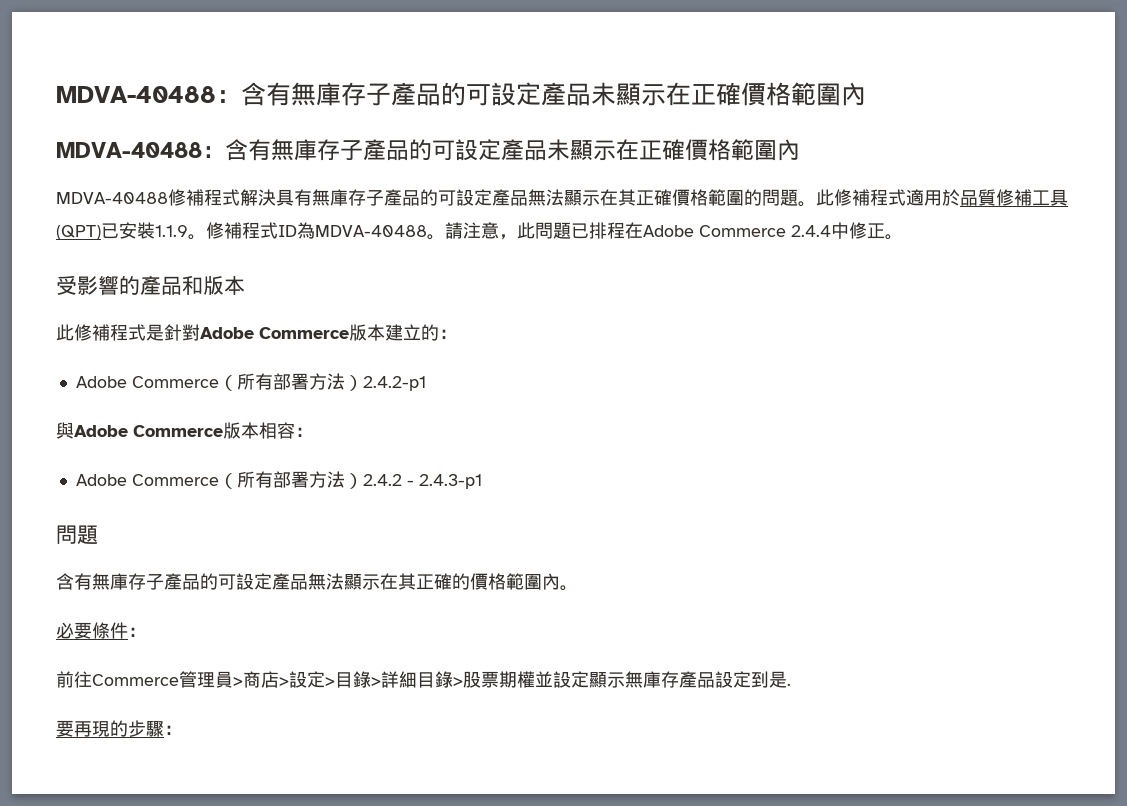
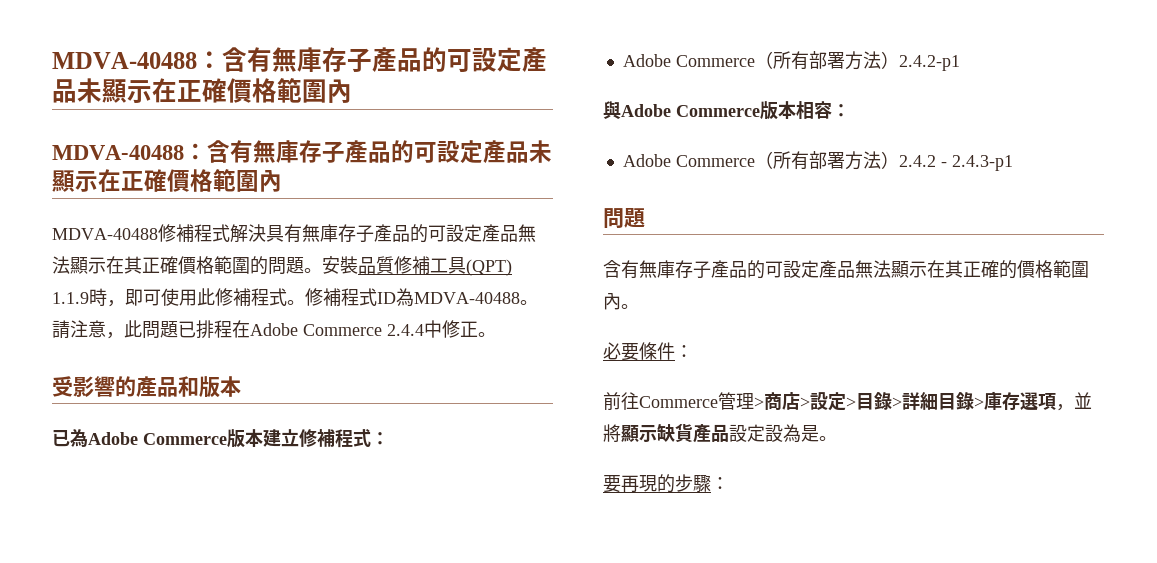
[816,189,1068,206] [56,222,188,240] 此修補程式適用於品質修補工具(QPT)已安裝1.1.9 -> [322,256,512,276] [52,288,287,307] 安裝品質修補工具(QPT) 1.1.9時，即可使用此修補程式
[56,324,200,341] 此修補程式是針對 -> [52,429,88,447] 已為
[421,324,439,341] 的 -> [299,429,371,448] 修補程式
[215,671,233,688] 員 -> (754, 401) none
[463,671,791,688] 股票期權並設定顯示無庫存產品設定到是. -> [984,391,1092,411] [603,423,837,443] 庫存選項，並將顯示缺貨產品設定設為是。

